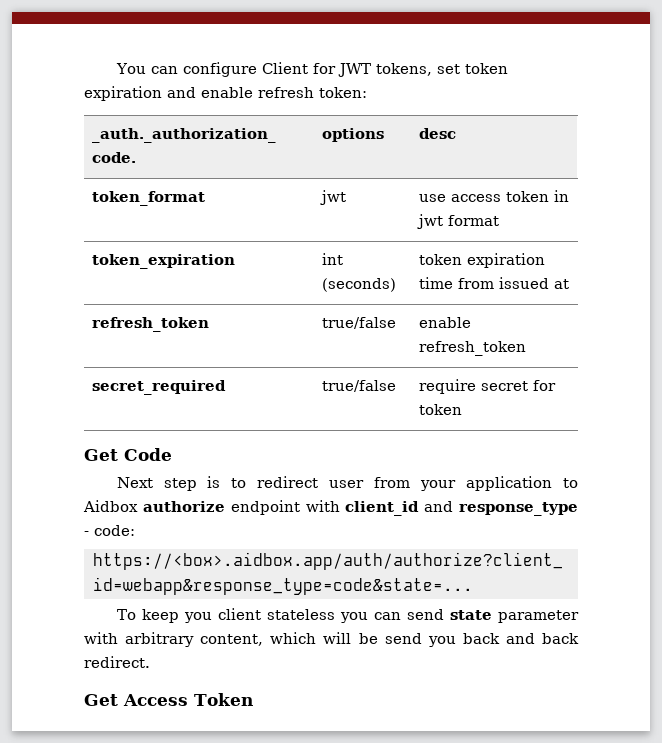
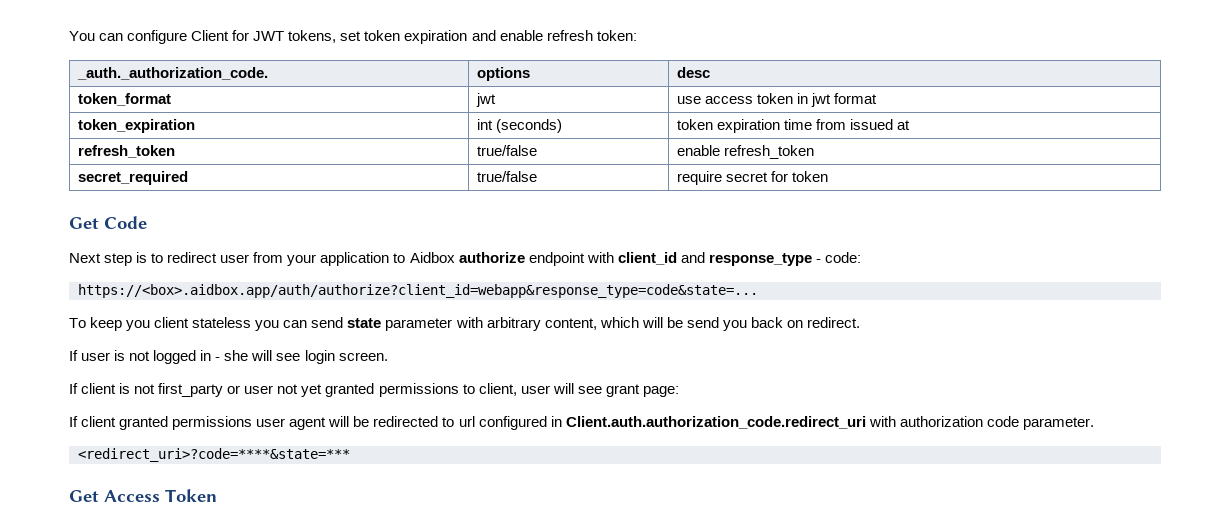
[505,633,580,644] and back -> [786,320,803,328] on
(150, 662) none -> [69,350,388,364] [69,383,679,397] [69,416,1094,430] [78,448,350,462] // If user is not logged in - she will see login screen. // If client is not first_party or user not yet granted permissions to client, user will see grant page: // If client granted permissions user agent will be redirected to url configured in Client.auth.authorization_code.redirect_uri with authorization code parameter. // <redirect_uri>?code=****&state=***

